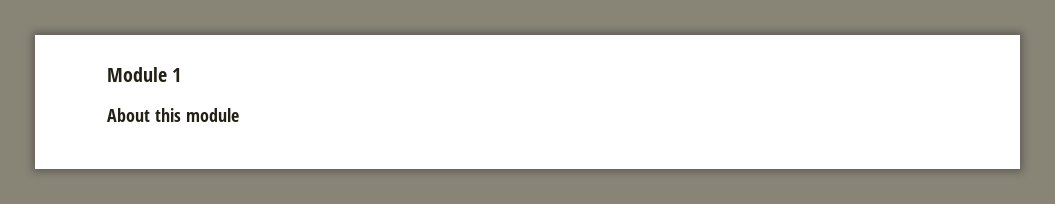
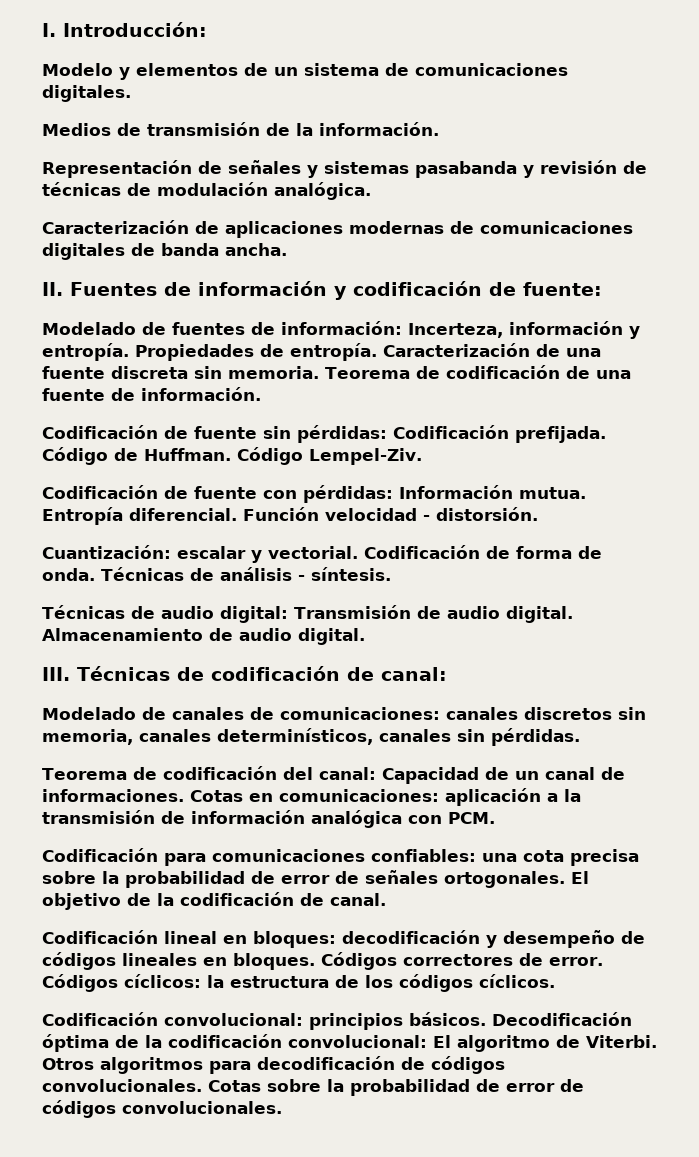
[107,67,182,82] [107,108,239,122] Module 1 // About this module -> [42,22,207,37] [42,63,568,80] [42,85,131,102] [42,122,439,136] [42,160,647,178] [42,182,371,200] [42,220,633,238] [42,243,287,260] [42,281,602,300] [42,321,640,339] [42,343,601,361] [42,365,631,379] [42,387,261,401] [42,425,606,443] [42,447,422,465] [42,485,586,503] [42,507,538,525] [42,545,602,563] [42,567,391,581] [42,605,573,623] [42,628,365,645] [42,666,447,681] [42,707,646,720] [42,728,580,746] [42,766,625,784] [42,788,581,806] [42,810,495,828] [42,848,639,866] [42,870,589,888] [42,892,386,910] [42,930,645,948] [42,952,603,970] [42,974,555,992] [42,1012,632,1030] [42,1034,657,1052] [42,1056,505,1074] [42,1079,584,1096] [42,1100,282,1118] I. Introducción: // Modelo y elementos de un sistema de comunicaciones digitales. // Medios de transmisión de la información. // Representación de señales y sistemas pasabanda y revisión de técnicas de modulación analógica. // Caracterización de aplicaciones modernas de comunicaciones digitales de banda ancha. // II. Fuentes de información y codificación de fuente: // Modelado de fuentes de información: Incerteza, información y entropía. Propiedades de entropía. Caracterización de una fuente discreta sin memoria. Teorema de codificación de una fuente de información. // Codificación de fuente sin pérdidas: Codificación prefijada. Código de Huffman. Código Lempel-Ziv. // Codificación de fuente con pérdidas: Información mutua. Entropía diferencial. Función velocidad - distorsión. // Cuantización: escalar y vectorial. Codificación de forma de onda. Técnicas de análisis - síntesis. // Técnicas de audio digital: Transmisión de audio digital. Almacenamiento de audio digital. // III. Técnicas de codificación de canal: // Modelado de canales de comunicaciones: canales discretos sin memoria, canales determinísticos, canales sin pérdidas. // Teorema de codificación del canal: Capacidad de un canal de informaciones. Cotas en comunicaciones: aplicación a la transmisión de información analógica con PCM. // Codificación para comunicaciones confiables: una cota precisa sobre la probabilidad de error de señales ortogonales. El objetivo de la codificación de canal. // Codificación lineal en bloques: decodificación y desempeño de códigos lineales en bloques. Códigos correctores de error. Códigos cíclicos: la estructura de los códigos cíclicos. // Codificación convolucional: principios básicos. Decodificación óptima de la codificación convolucional: El algoritmo de Viterbi. Otros algoritmos para decodificación de códigos convolucionales. Cotas sobre la probabilidad de error de códigos convolucionales.

